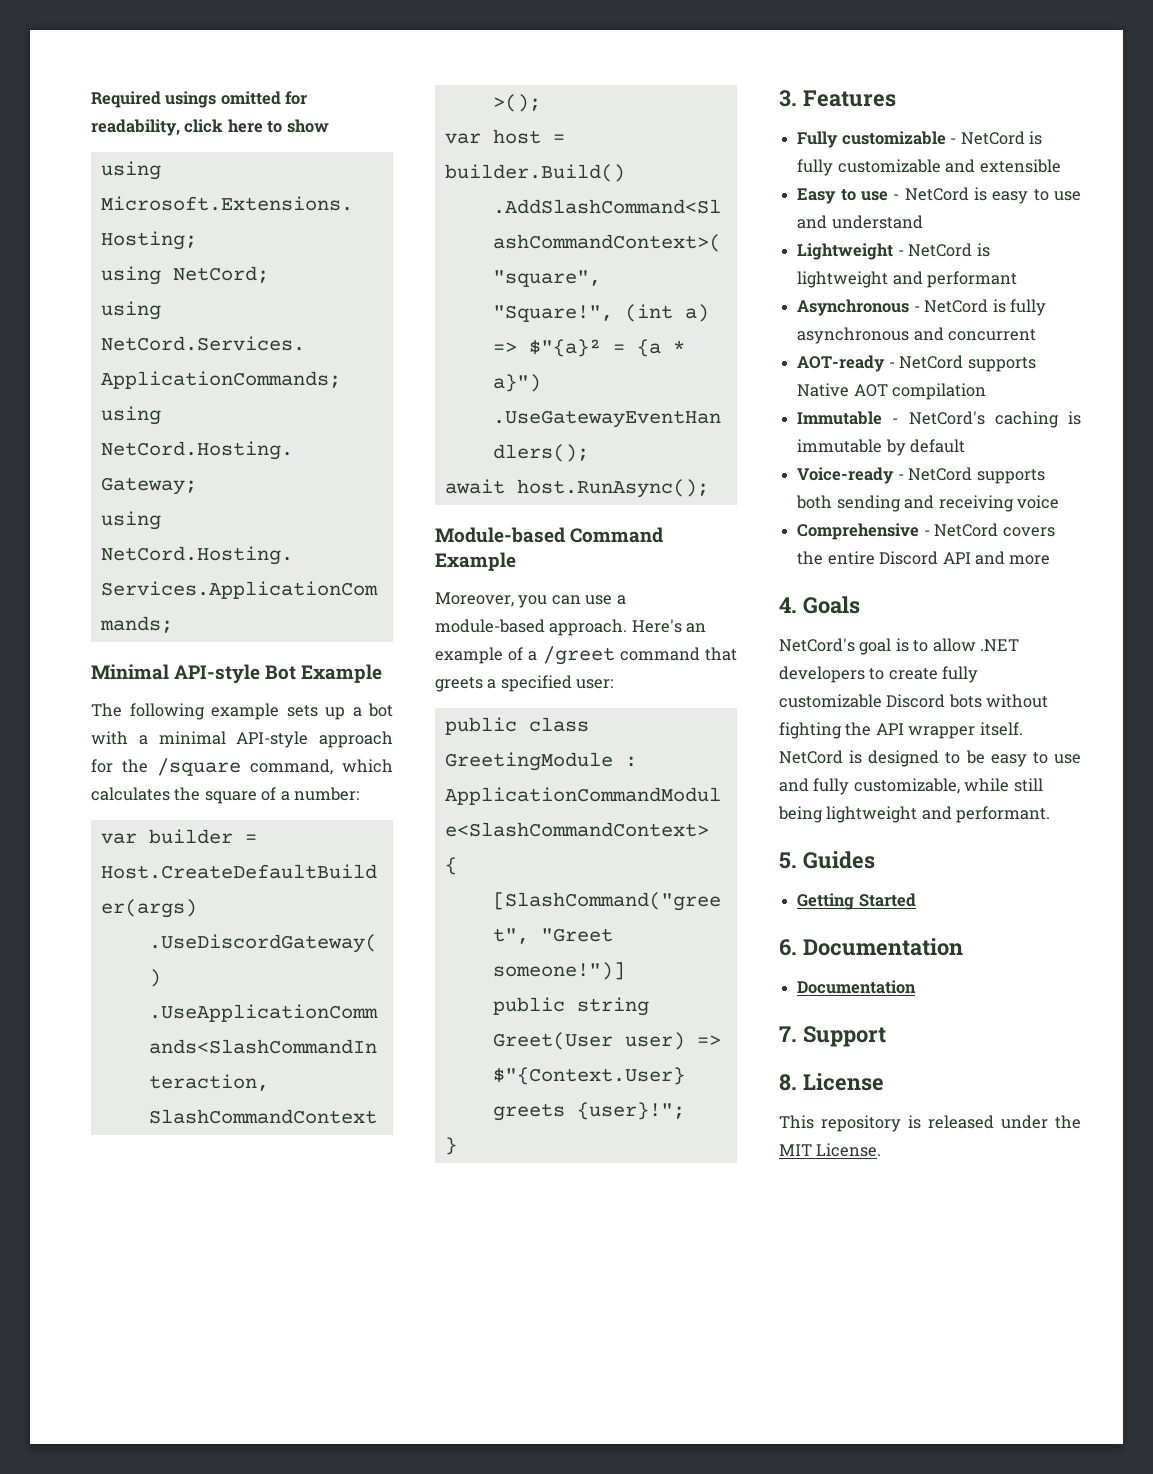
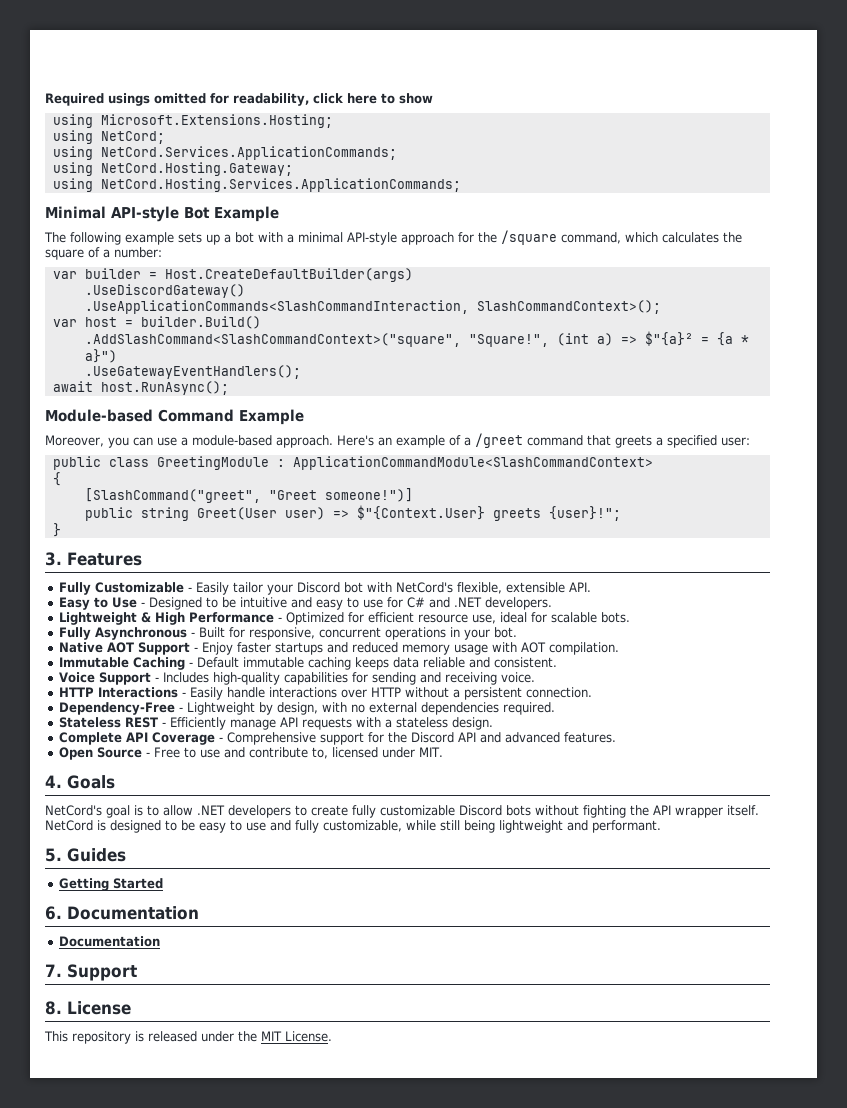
[841,131,1042,145] [797,159,976,176] customizable - NetCord is fully customizable and -> [94,582,502,595] Customizable - Easily tailor your Discord bot with NetCord's flexible,
(1061, 166) none -> [568,582,591,592] API.
[860,187,1081,204] [797,215,923,229] [797,243,990,260] [797,271,1018,288] [797,299,1046,316] [797,327,1037,344] [797,355,1036,372] [797,383,987,400] [797,411,1081,428] [797,439,966,456] [797,467,1045,484] [796,495,1059,512] [797,523,1055,540] [797,551,1051,565] use - NetCord is easy to use and understand // Lightweight - NetCord is lightweight and performant // Asynchronous - NetCord is fully asynchronous and concurrent // AOT-ready - NetCord supports Native AOT compilation // Immutable - NetCord's caching is immutable by default // Voice-ready - NetCord supports both sending and receiving voice // Comprehensive - NetCord covers the entire Discord API and more -> [111,597,552,610] [58,612,630,625] [58,627,517,640] [58,642,619,655] [58,657,557,670] [58,672,535,685] [58,687,592,700] [58,702,555,715] [58,717,493,730] [58,732,616,745] [58,747,443,760] Use - Designed to be intuitive and easy to use for C# and .NET developers. // Lightweight & High Performance - Optimized for efficient resource use, ideal for scalable bots. // Fully Asynchronous - Built for responsive, concurrent operations in your bot. // Native AOT Support - Enjoy faster startups and reduced memory usage with AOT compilation. // Immutable Caching - Default immutable caching keeps data reliable and consistent. // Voice Support - Includes high-quality capabilities for sending and receiving voice. // HTTP Interactions - Easily handle interactions over HTTP without a persistent connection. // Dependency-Free - Lightweight by design, with no external dependencies required. // Stateless REST - Efficiently manage API requests with a stateless design. // Complete API Coverage - Comprehensive support for the Discord API and advanced features. // Open Source - Free to use and contribute to, licensed under MIT.

